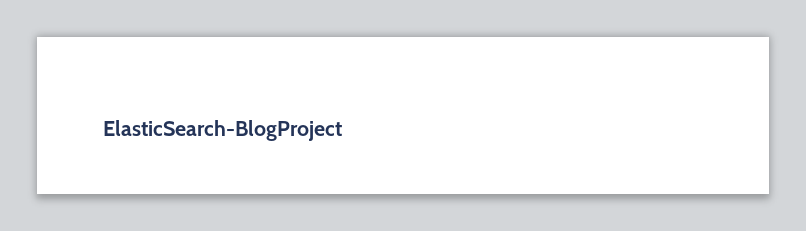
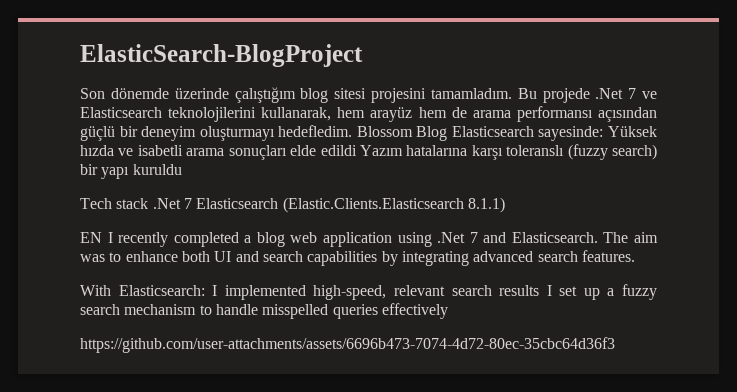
(342, 130) none -> [80,87,657,103] [80,106,657,122] [80,125,657,141] [80,144,658,160] [80,164,182,179] [80,197,505,213] [80,232,658,247] [80,250,635,266] [80,284,657,300] [80,303,448,319] [80,337,615,353] // Son dönemde üzerinde çalıştığım blog sitesi projesini tamamladım. Bu projede .Net 7 ve Elasticsearch teknolojilerini kullanarak, hem arayüz hem de arama performansı açısından güçlü bir deneyim oluşturmayı hedefledim. Blossom Blog Elasticsearch sayesinde: Yüksek hızda ve isabetli arama sonuçları elde edildi Yazım hatalarına karşı toleranslı (fuzzy search) bir yapı kuruldu // Tech stack .Net 7 Elasticsearch (Elastic.Clients.Elasticsearch 8.1.1) // EN I recently completed a blog web application using .Net 7 and Elasticsearch. The aim was to enhance both UI and search capabilities by integrating advanced search features. // With Elasticsearch: I implemented high-speed, relevant search results I set up a fuzzy search mechanism to handle misspelled queries effectively // https://github.com/user-attachments/assets/6696b473-7074-4d72-80ec-35cbc64d36f3

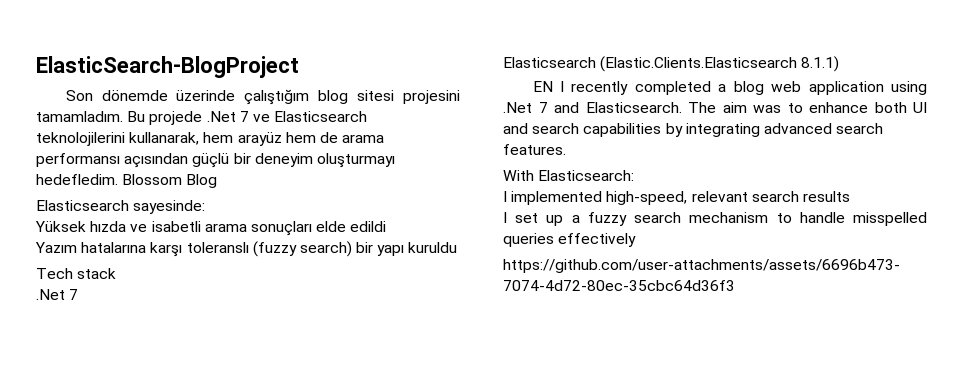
(448, 133) none -> (218, 181) //
(604, 133) none -> (206, 207) //
(357, 150) none -> (387, 226) //
[152,198,192,209] .Net 7 -> [36,289,79,300] // .Net 7 //
(205, 290) none -> (635, 175) //
(540, 290) none -> (850, 196) //

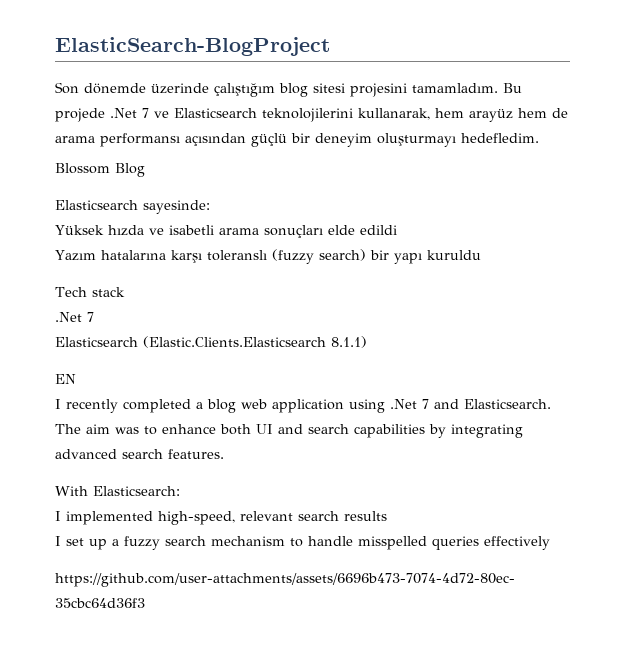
(118, 179) none -> (539, 138) //
(553, 86) none -> (76, 379) //

